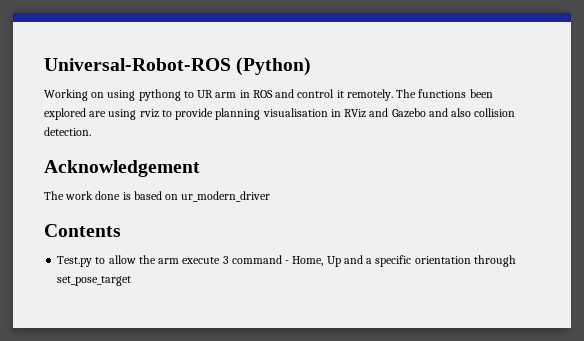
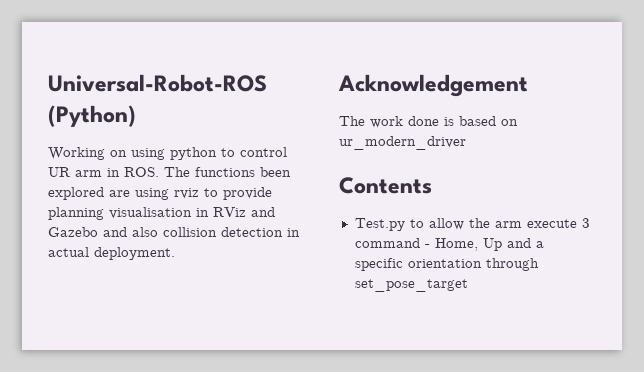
[138,89,393,101] pythong to UR arm in ROS and control it remotely. -> [170,147,287,160] [48,167,159,177] python to control UR arm in ROS.
[44,127,91,136] detection. -> [221,227,300,237] [48,247,175,260] detection in actual deployment.

